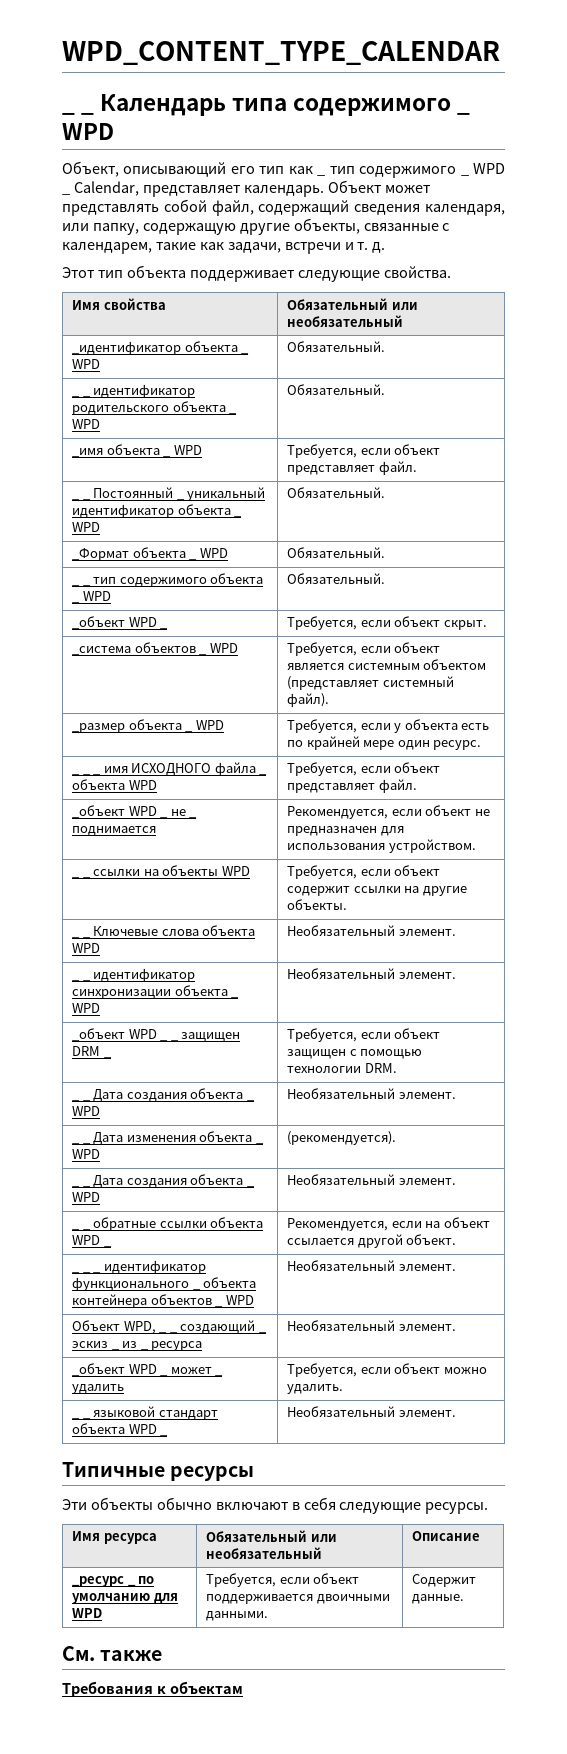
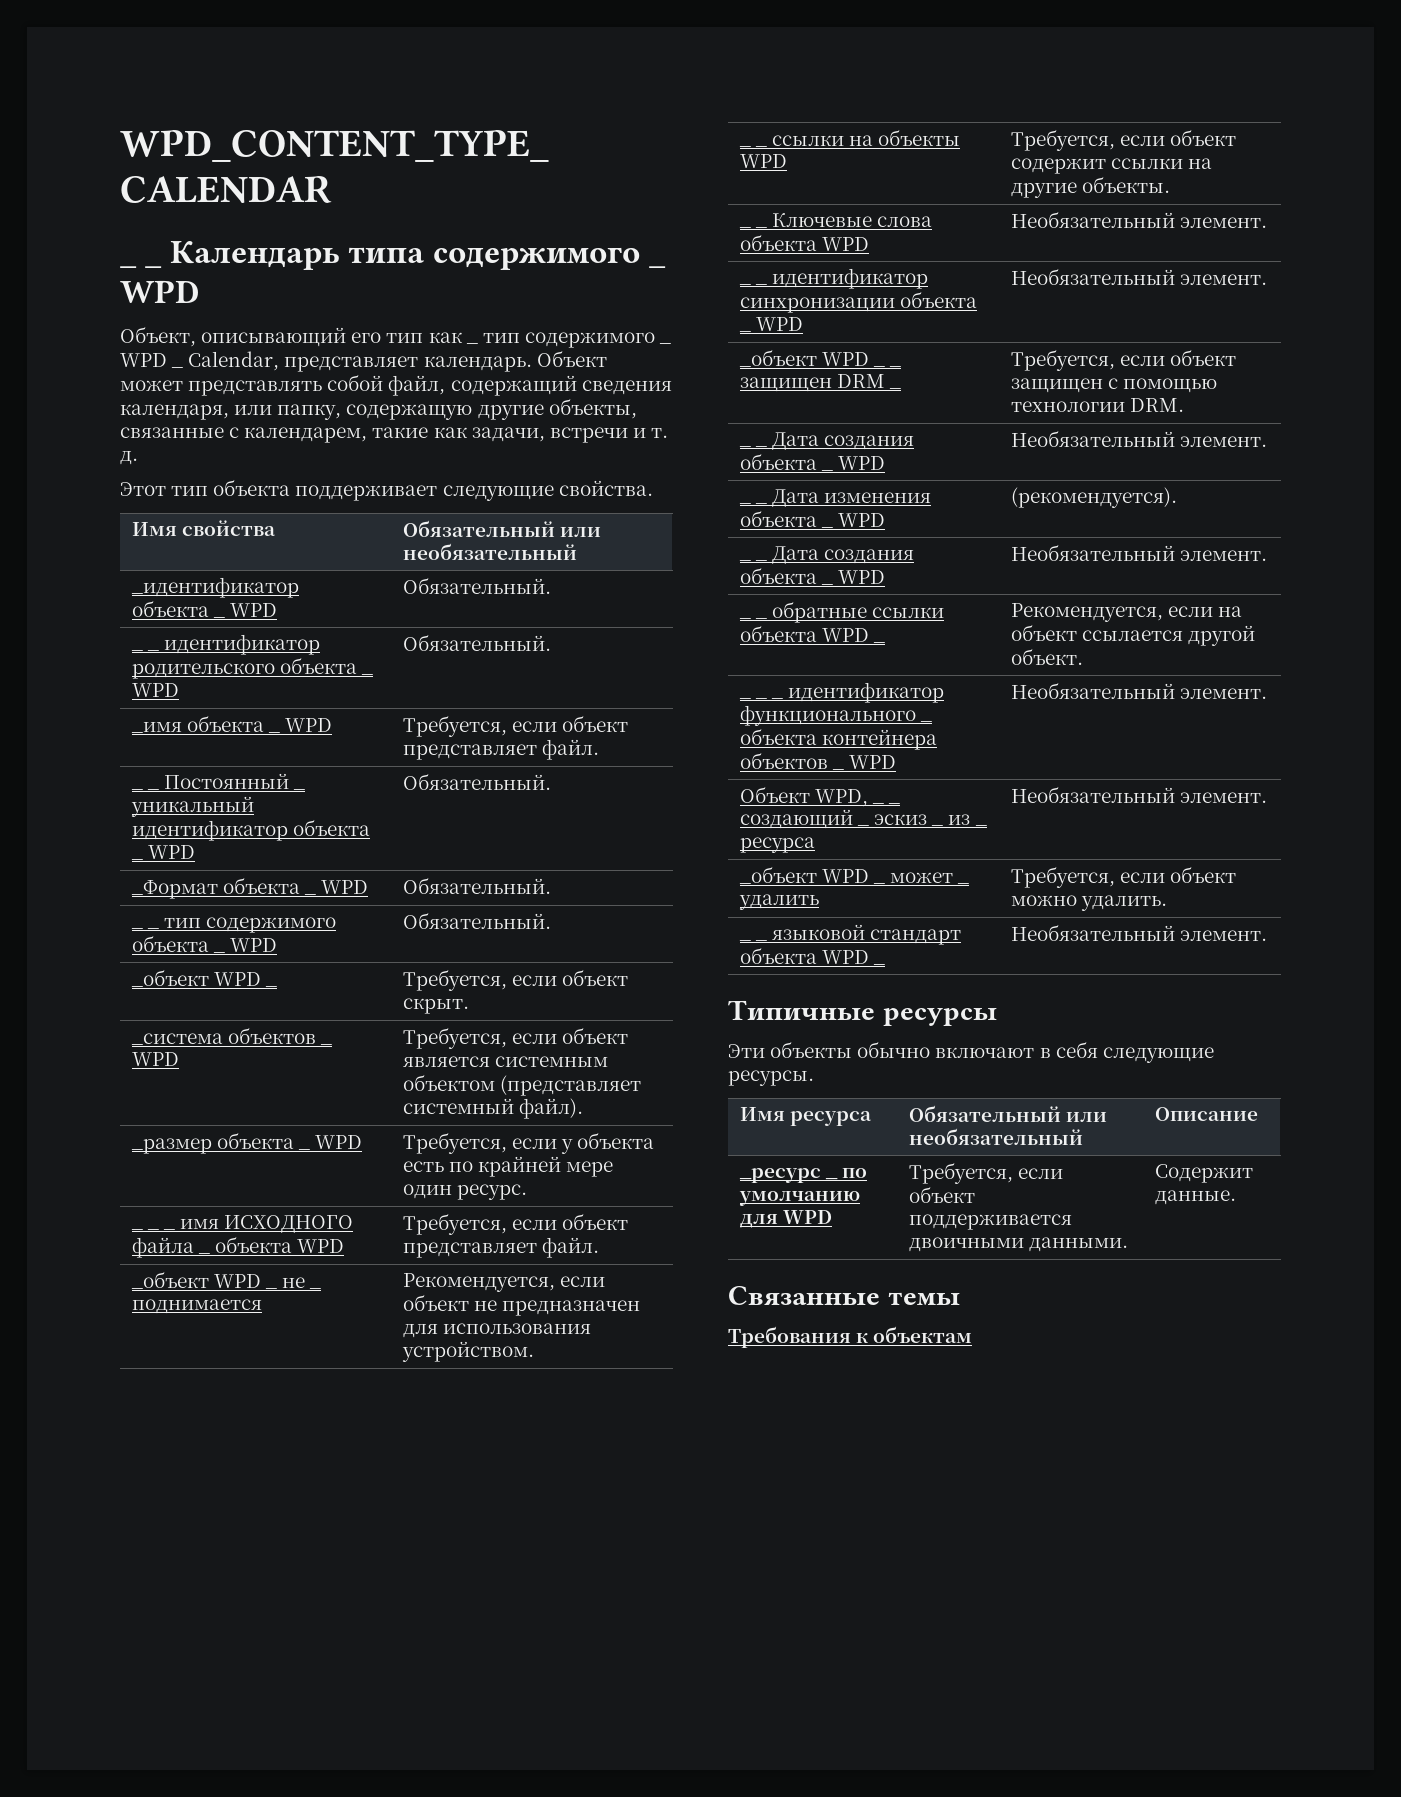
[62,1646,163,1661] См. также -> [728,1286,960,1305] Связанные темы

